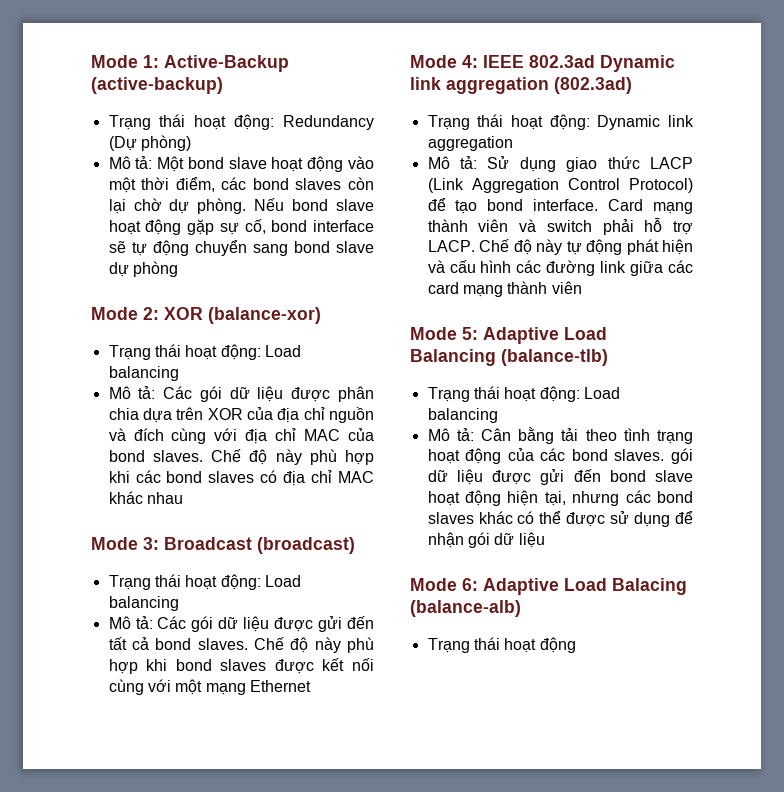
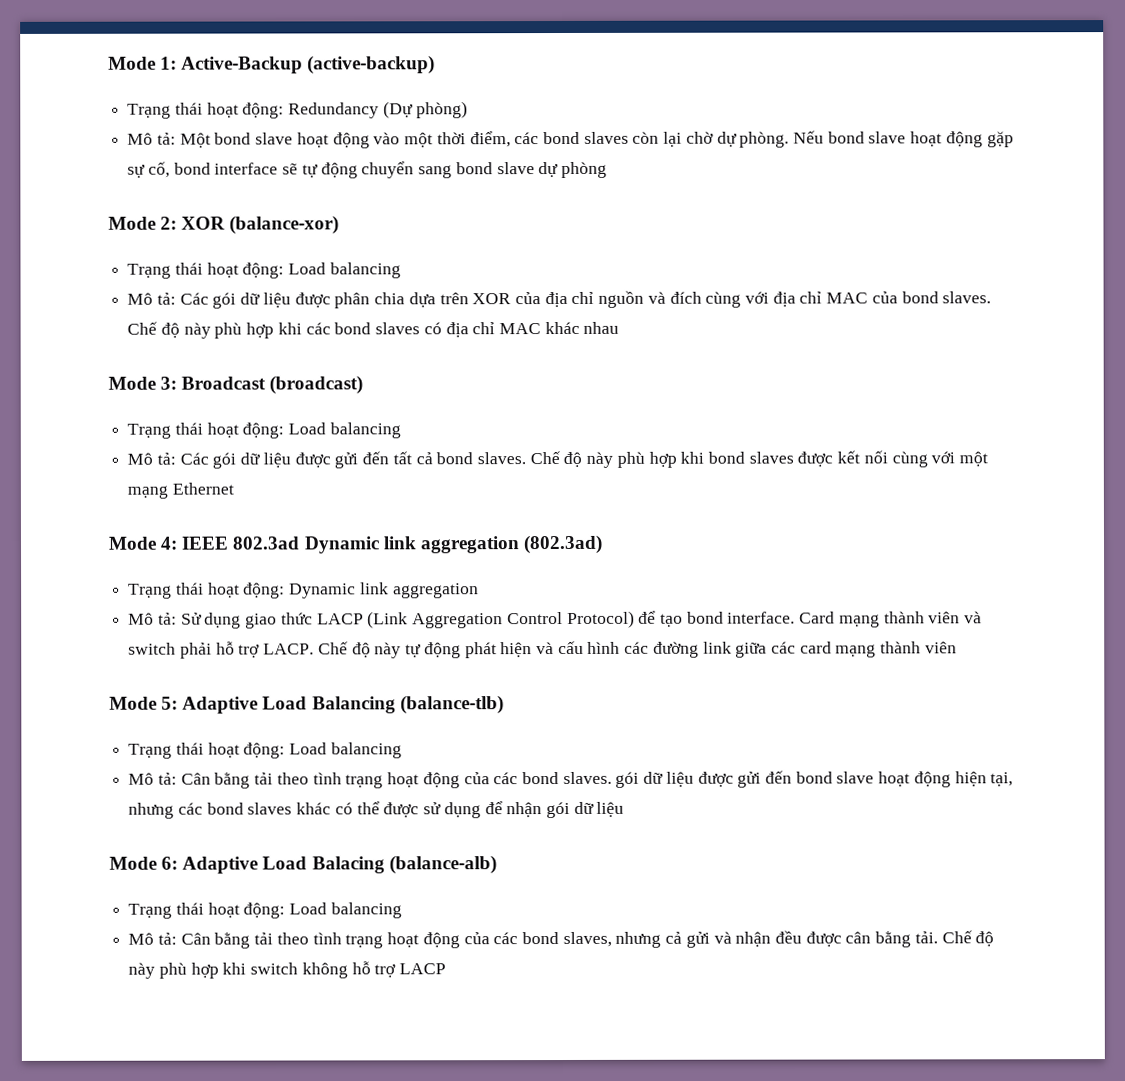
[539,637,576,653] động -> [243,902,402,919] [128,930,995,949] [128,961,447,979] động: Load balancing // Mô tả: Cân bằng tải theo tình trạng hoạt động của các bond slaves, nhưng cả gửi và nhận đều được cân bằng tải. Chế độ này phù hợp khi switch không hỗ trợ LACP

